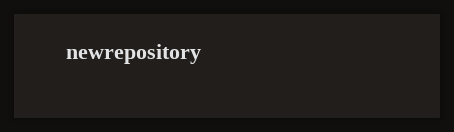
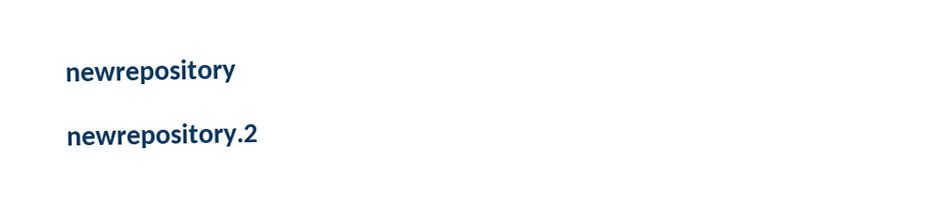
(201, 54) none -> [66,122,258,150] // newrepository.2

